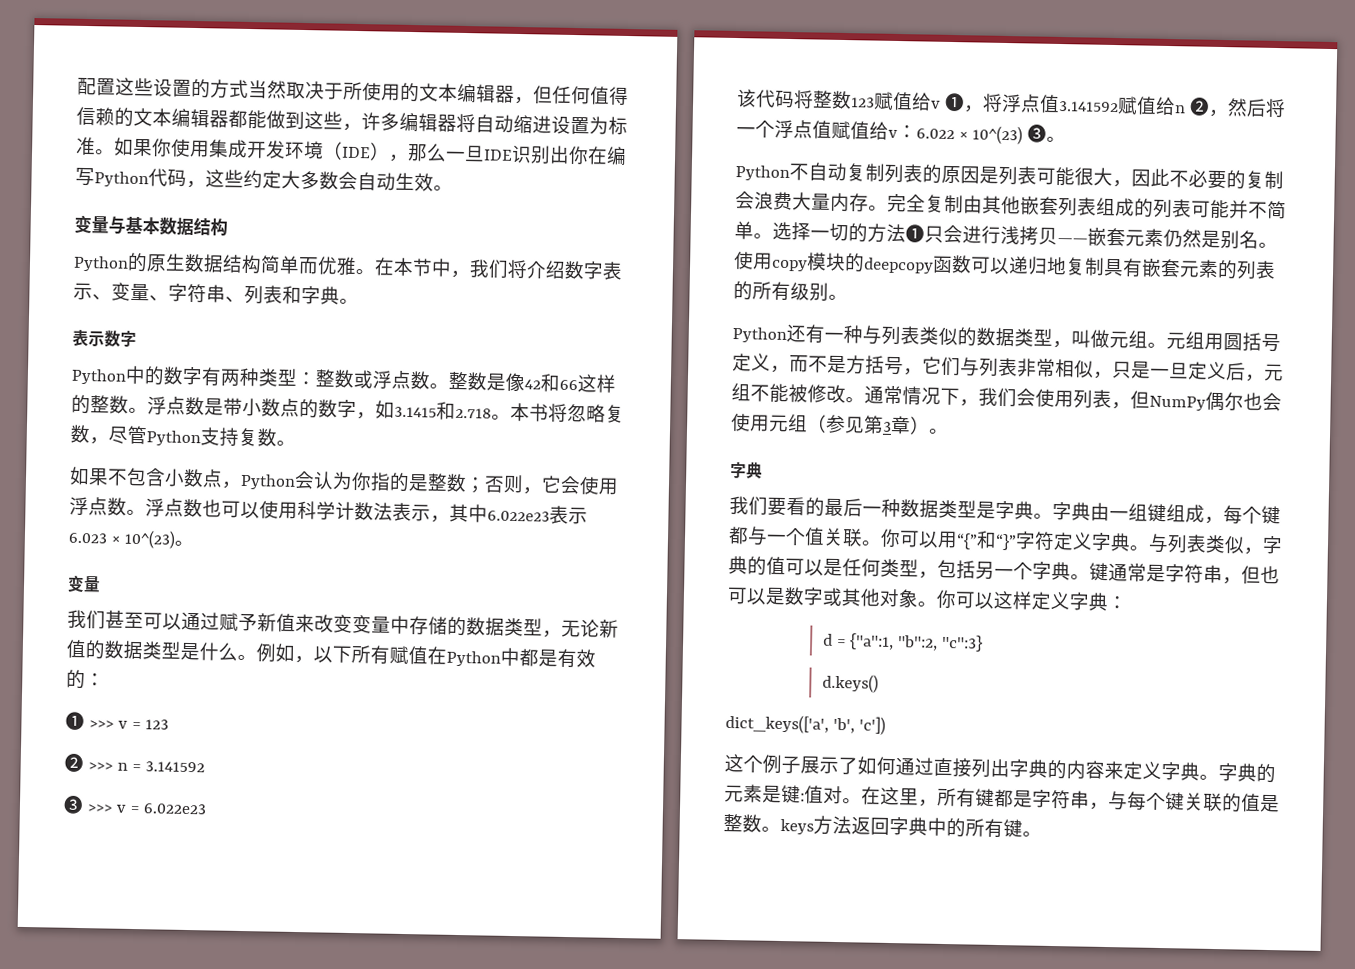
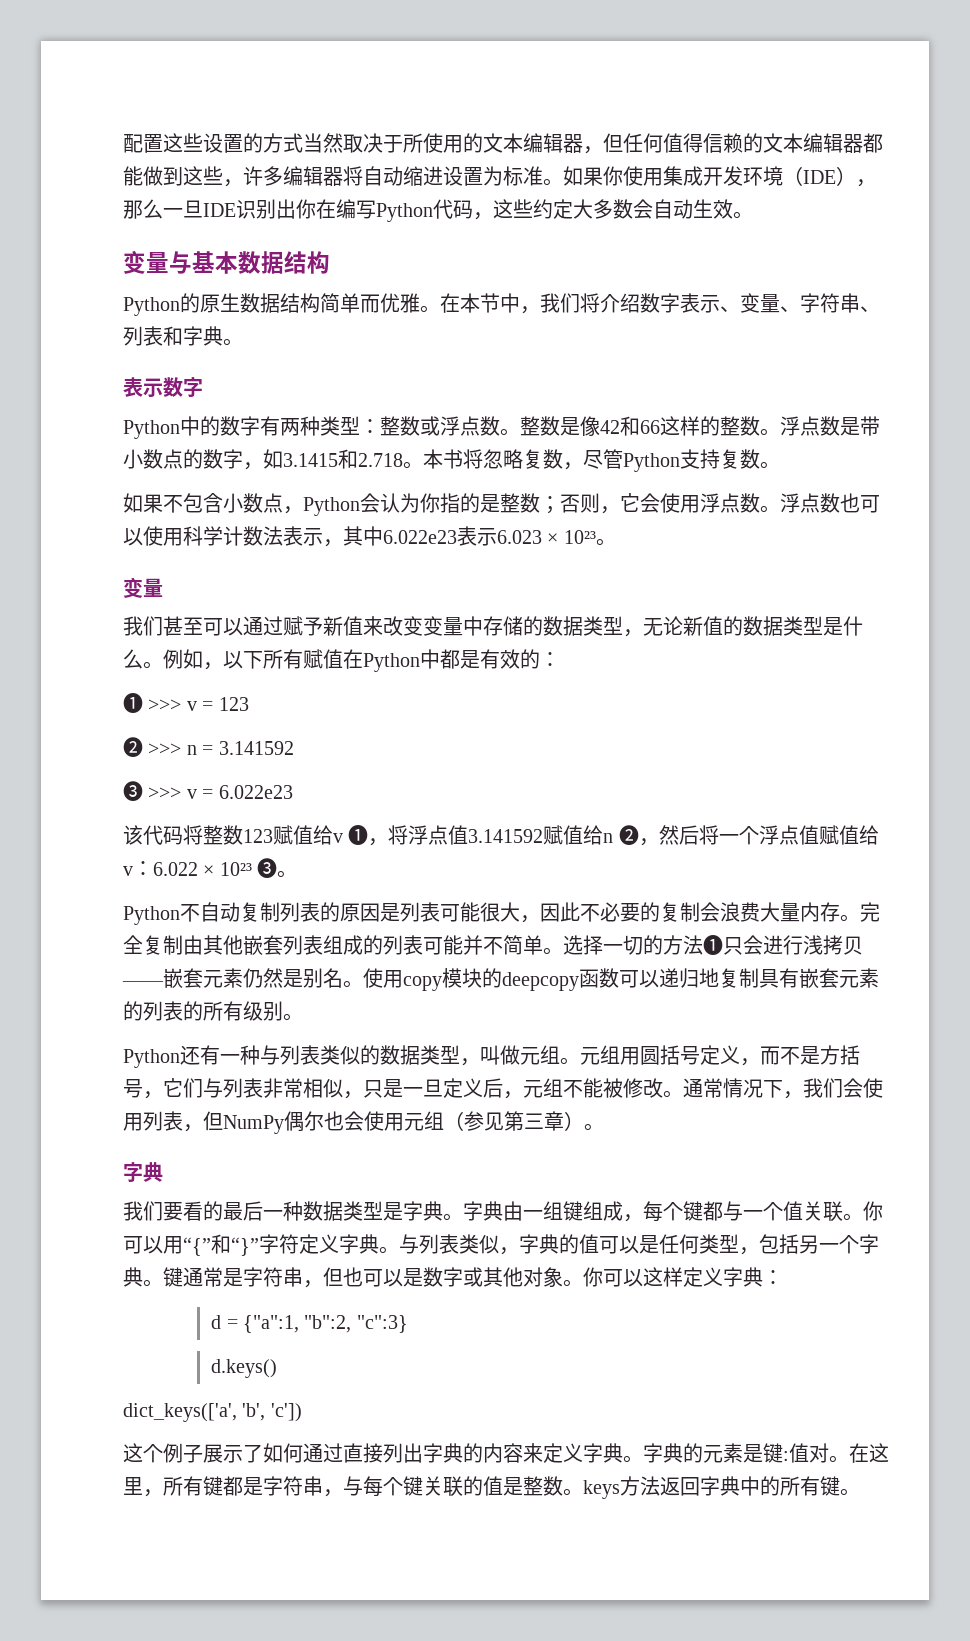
[123,529,176,549] 10^(23) -> [563,530,596,544] 10²³
[971,125,1023,145] 10^(23) -> [219,862,252,876] 10²³
[883,421,892,432] 3 -> [524,1113,544,1129] 三

